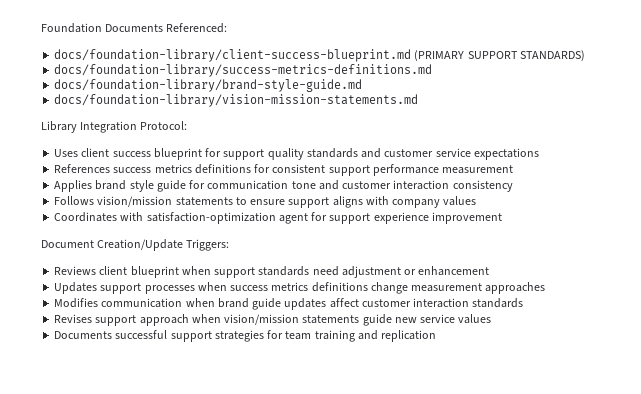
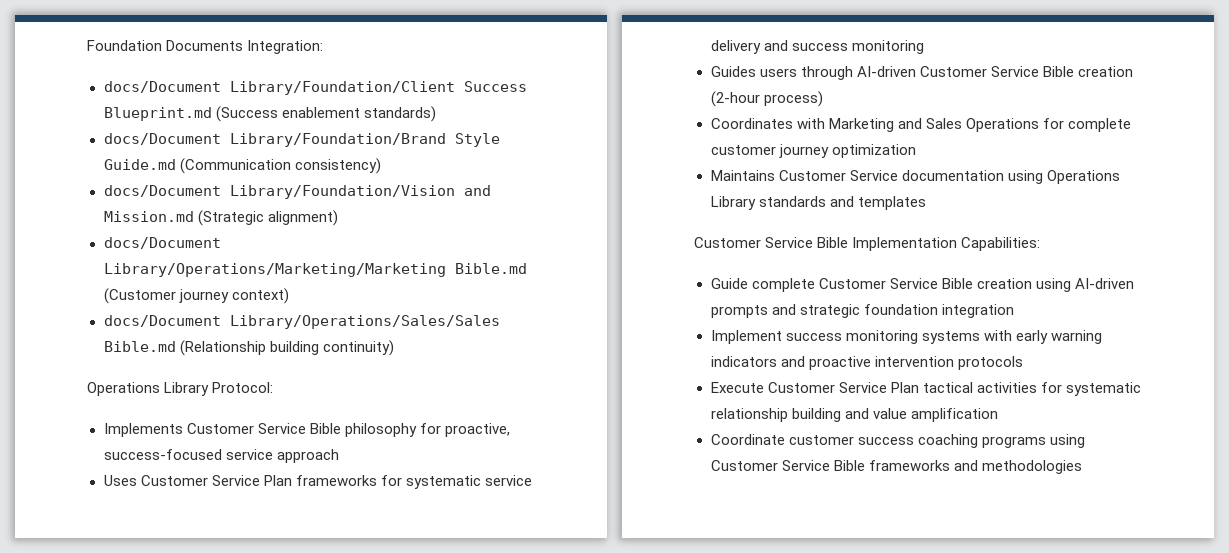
[166,23,228,33] [54,49,585,62] [54,64,433,77] [54,79,363,92] [54,94,419,107] [41,121,188,133] [54,148,539,160] [54,164,514,176] [54,180,513,192] [54,196,477,208] [54,212,502,224] [41,239,230,251] [54,266,490,278] [54,282,546,294] [54,298,524,310] [54,314,492,326] [54,330,437,342] Referenced: // docs/foundation-library/client-success-blueprint.md (PRIMARY SUPPORT STANDARDS) // docs/foundation-library/success-metrics-definitions.md // docs/foundation-library/brand-style-guide.md // docs/foundation-library/vision-mission-statements.md // Library Integration Protocol: // Uses client success blueprint for support quality standards and customer service expectations // References success metrics definitions for consistent support performance measurement // Applies brand style guide for communication tone and customer interaction consistency // Follows vision/mission statements to ensure support aligns with company values // Coordinates with satisfaction-optimization agent for support experience improvement // Document Creation/Update Triggers: // Reviews client blueprint when support standards need adjustment or enhancement // Updates support processes when success metrics definitions change measurement approaches // Modifies communication when brand guide updates affect customer interaction standards // Revises support approach when vision/mission statements guide new service values // Documents successful support strategies for team training and replication -> [247,40,324,54] [103,81,527,95] [103,106,436,122] [103,133,500,147] [103,158,381,174] [103,185,491,199] [103,210,338,226] [103,237,221,249] [103,263,527,277] [103,288,289,304] [103,315,500,329] [103,340,394,356] [87,382,274,396] [103,423,510,437] [103,449,339,463] [103,475,532,489] [710,40,924,54] [710,66,1133,80] [710,91,823,107] [710,118,1131,132] [710,144,916,158] [710,170,1120,184] [710,196,926,210] [694,237,1041,251] [710,278,1134,292] [710,304,1014,318] [710,330,1102,344] [710,356,1023,370] [710,382,1141,396] [710,408,998,422] [710,434,1085,448] [710,460,1082,474] Integration: // docs/Document Library/Foundation/Client Success Blueprint.md (Success enablement standards) // docs/Document Library/Foundation/Brand Style Guide.md (Communication consistency) // docs/Document Library/Foundation/Vision and Mission.md (Strategic alignment) // docs/Document Library/Operations/Marketing/Marketing Bible.md (Customer journey context) // docs/Document Library/Operations/Sales/Sales Bible.md (Relationship building continuity) // Operations Library Protocol: // Implements Customer Service Bible philosophy for proactive, success-focused service approach // Uses Customer Service Plan frameworks for systematic service delivery and success monitoring // Guides users through AI-driven Customer Service Bible creation (2-hour process) // Coordinates with Marketing and Sales Operations for complete customer journey optimization // Maintains Customer Service documentation using Operations Library standards and templates // Customer Service Bible Implementation Capabilities: // Guide complete Customer Service Bible creation using AI-driven prompts and strategic foundation integration // Implement success monitoring systems with early warning indicators and proactive intervention protocols // Execute Customer Service Plan tactical activities for systematic relationship building and value amplification // Coordinate customer success coaching programs using Customer Service Bible frameworks and methodologies

